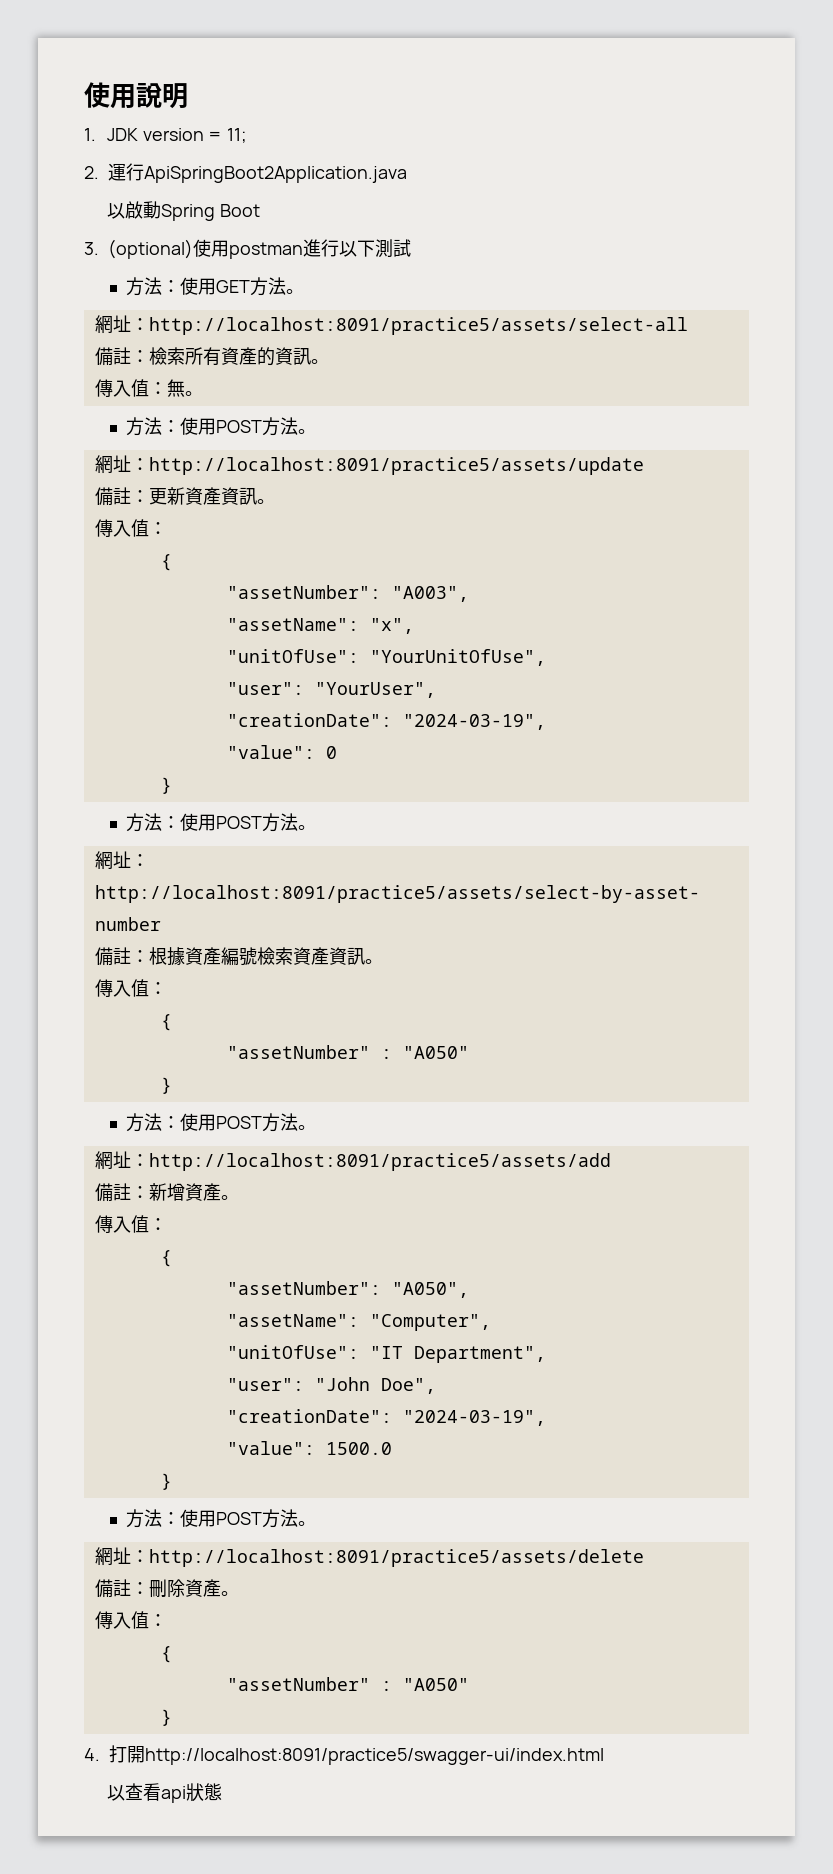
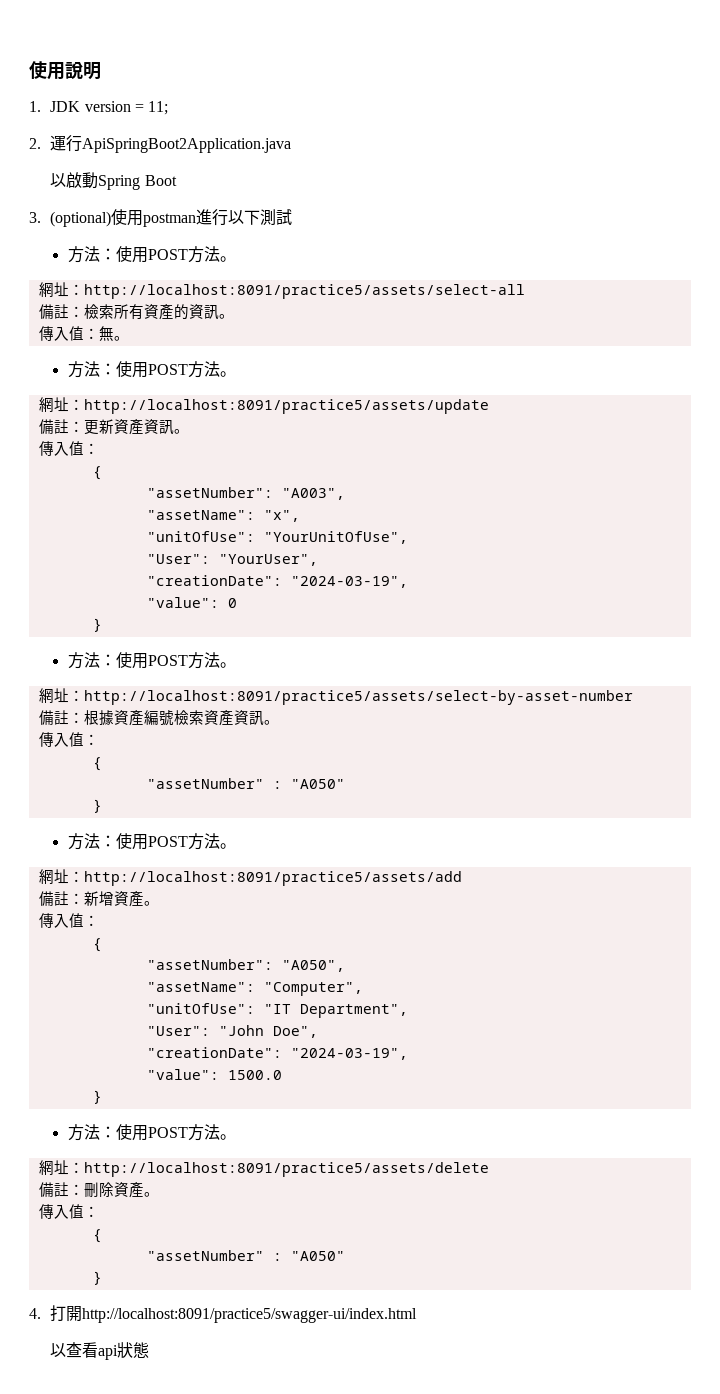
[216,280,251,293] GET -> [147,249,188,260] POST
[226,682,304,695] "user": -> [146,554,210,564] "User":
[226,1378,304,1391] "user": -> [146,1026,210,1036] "User":

